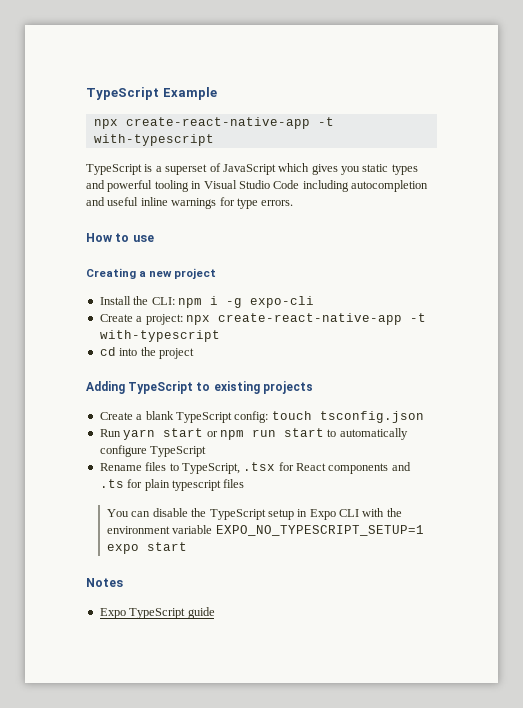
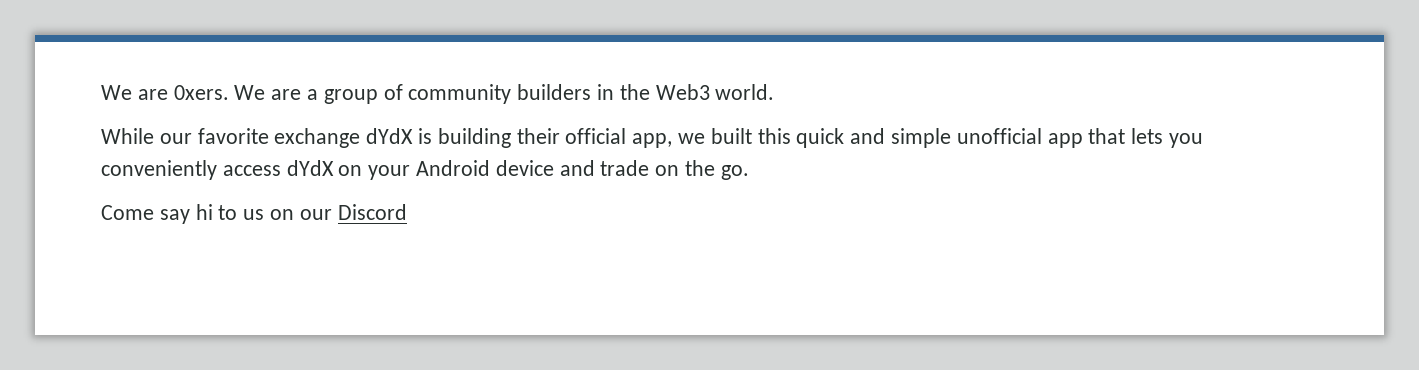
[86,87,217,100] [93,117,334,129] [93,134,214,146] [86,163,418,175] [86,180,428,192] [86,197,294,209] [86,233,154,242] [86,268,217,279] [99,296,314,308] [99,313,426,325] [99,330,220,342] [99,347,194,359] [86,381,313,394] [99,411,424,423] [99,428,408,440] [99,445,207,457] [99,462,411,474] [99,479,245,491] [107,508,402,520] [107,525,424,536] [107,542,188,554] [86,578,123,587] [99,607,215,619] TypeScript Example // npx create-react-native-app -t with-typescript // TypeScript is a superset of JavaScript which gives you static types and powerful tooling in Visual Studio Code including autocompletion and useful inline warnings for type errors. // How to use // Creating a new project // Install the CLI: npm i -g expo-cli // Create a project: npx create-react-native-app -t with-typescript // cd into the project // Adding TypeScript to existing projects // Create a blank TypeScript config: touch tsconfig.json // Run yarn start or npm run start to automatically configure TypeScript // Rename files to TypeScript, .tsx for React components and .ts for plain typescript files // You can disable the TypeScript setup in Expo CLI with the environment variable EXPO_NO_TYPESCRIPT_SETUP=1 expo start // Notes // Expo TypeScript guide -> [101,84,775,104] [101,128,1204,148] [101,160,749,180] [101,204,407,224] We are 0xers. We are a group of community builders in the Web3 world. // While our favorite exchange dYdX is building their official app, we built this quick and simple unofficial app that lets you conveniently access dYdX on your Android device and trade on the go. // Come say hi to us on our Discord

